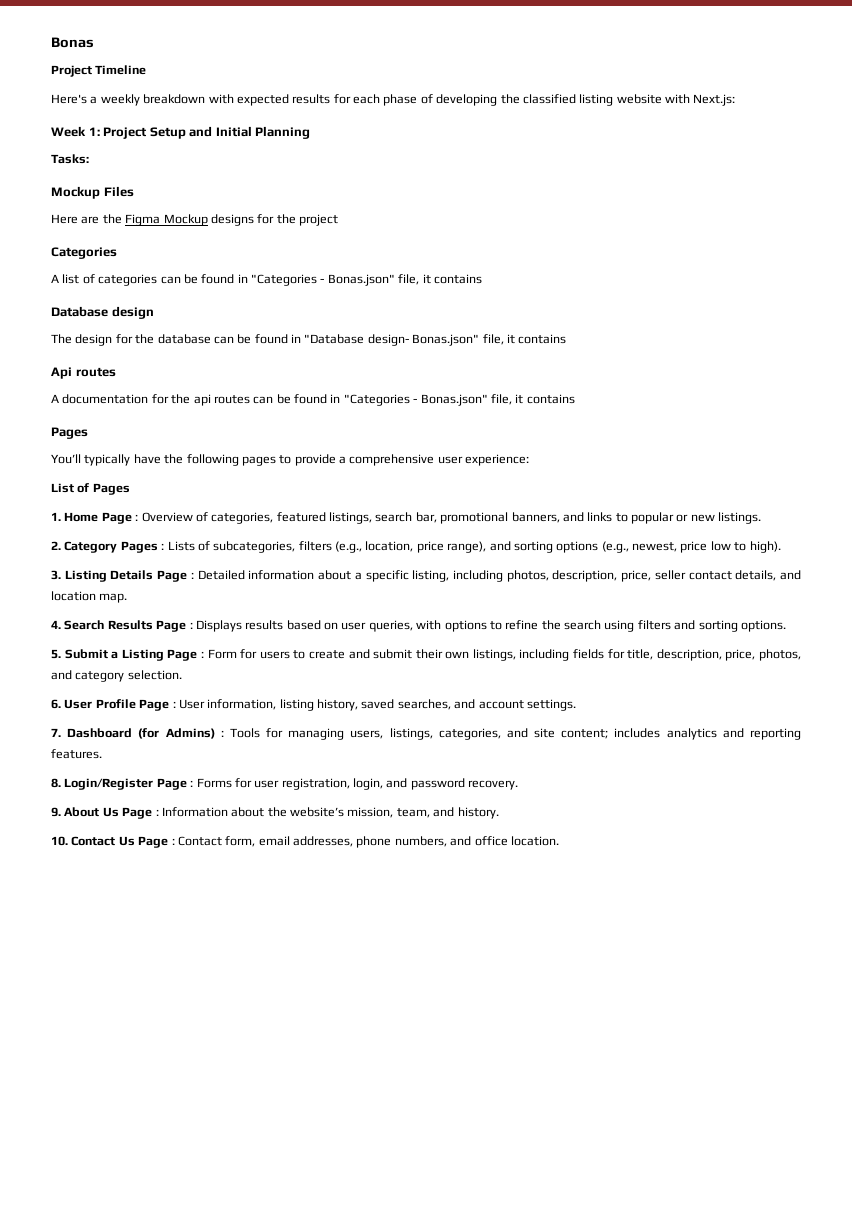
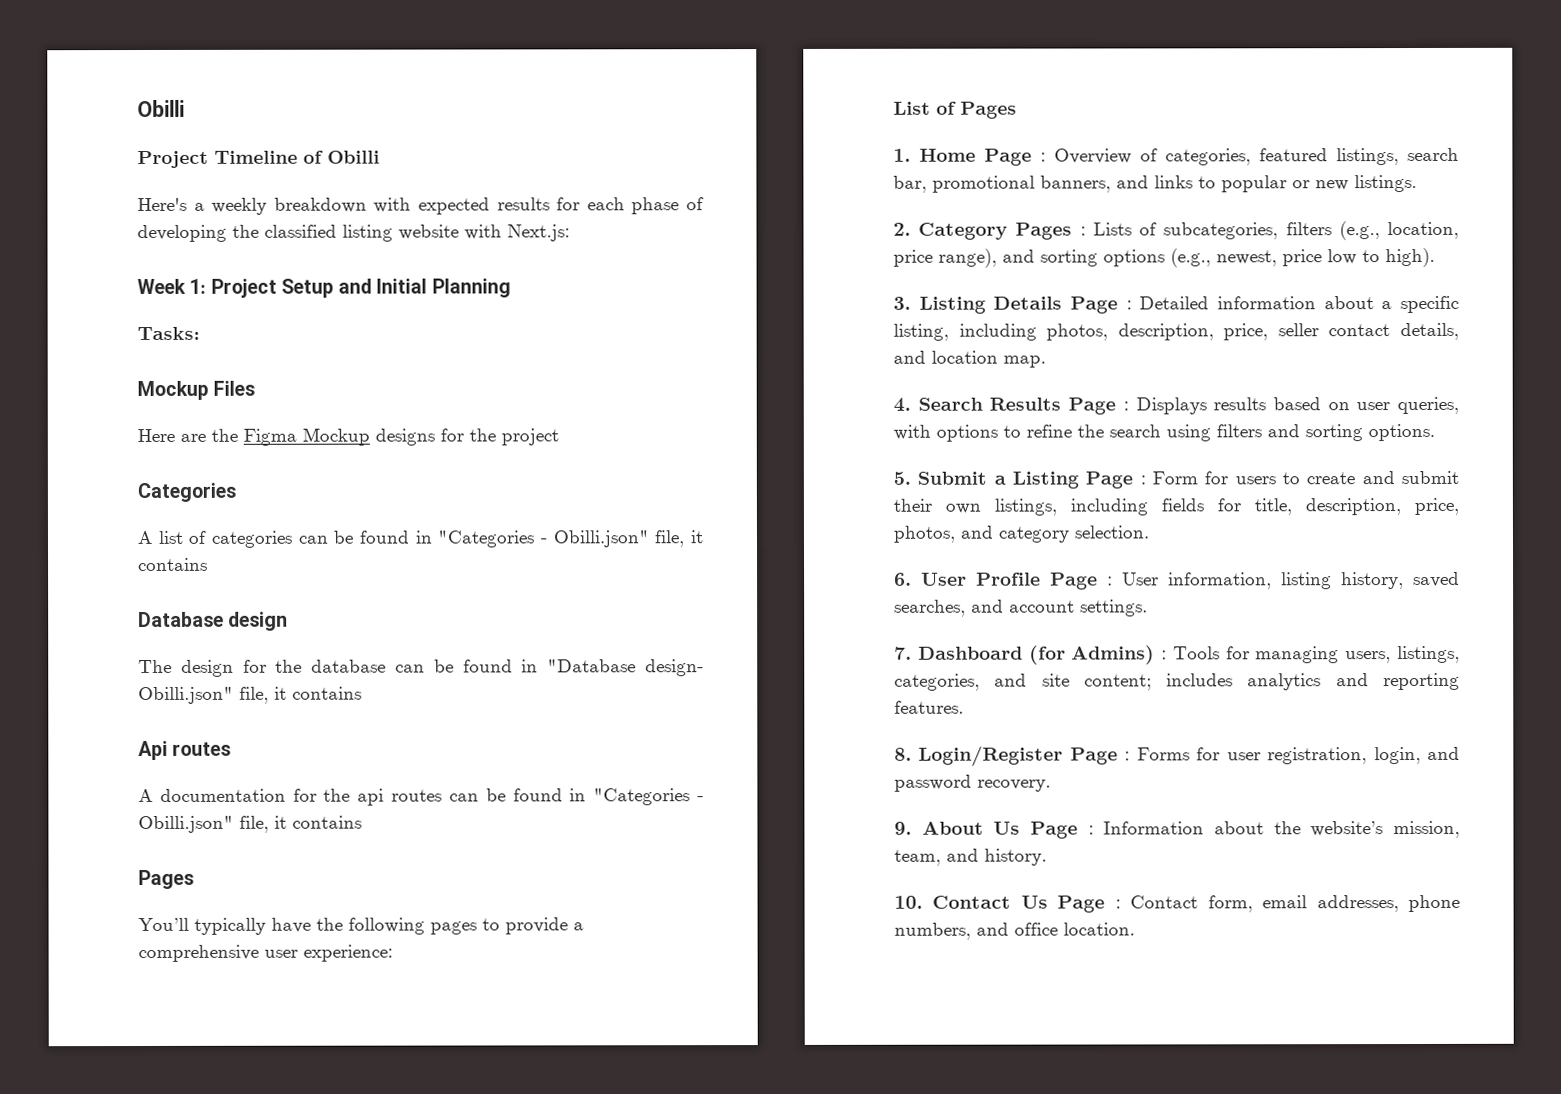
[51,37,94,48] Bonas -> [137,99,185,118] Obilli
(147, 70) none -> [303,150,380,164] of Obilli
[327,274,395,286] Bonas.json" -> [552,530,650,548] Obilli.json"
[412,334,480,346] Bonas.json" -> [138,686,234,705] Obilli.json"
[420,394,488,406] Bonas.json" -> [138,815,234,834] Obilli.json"

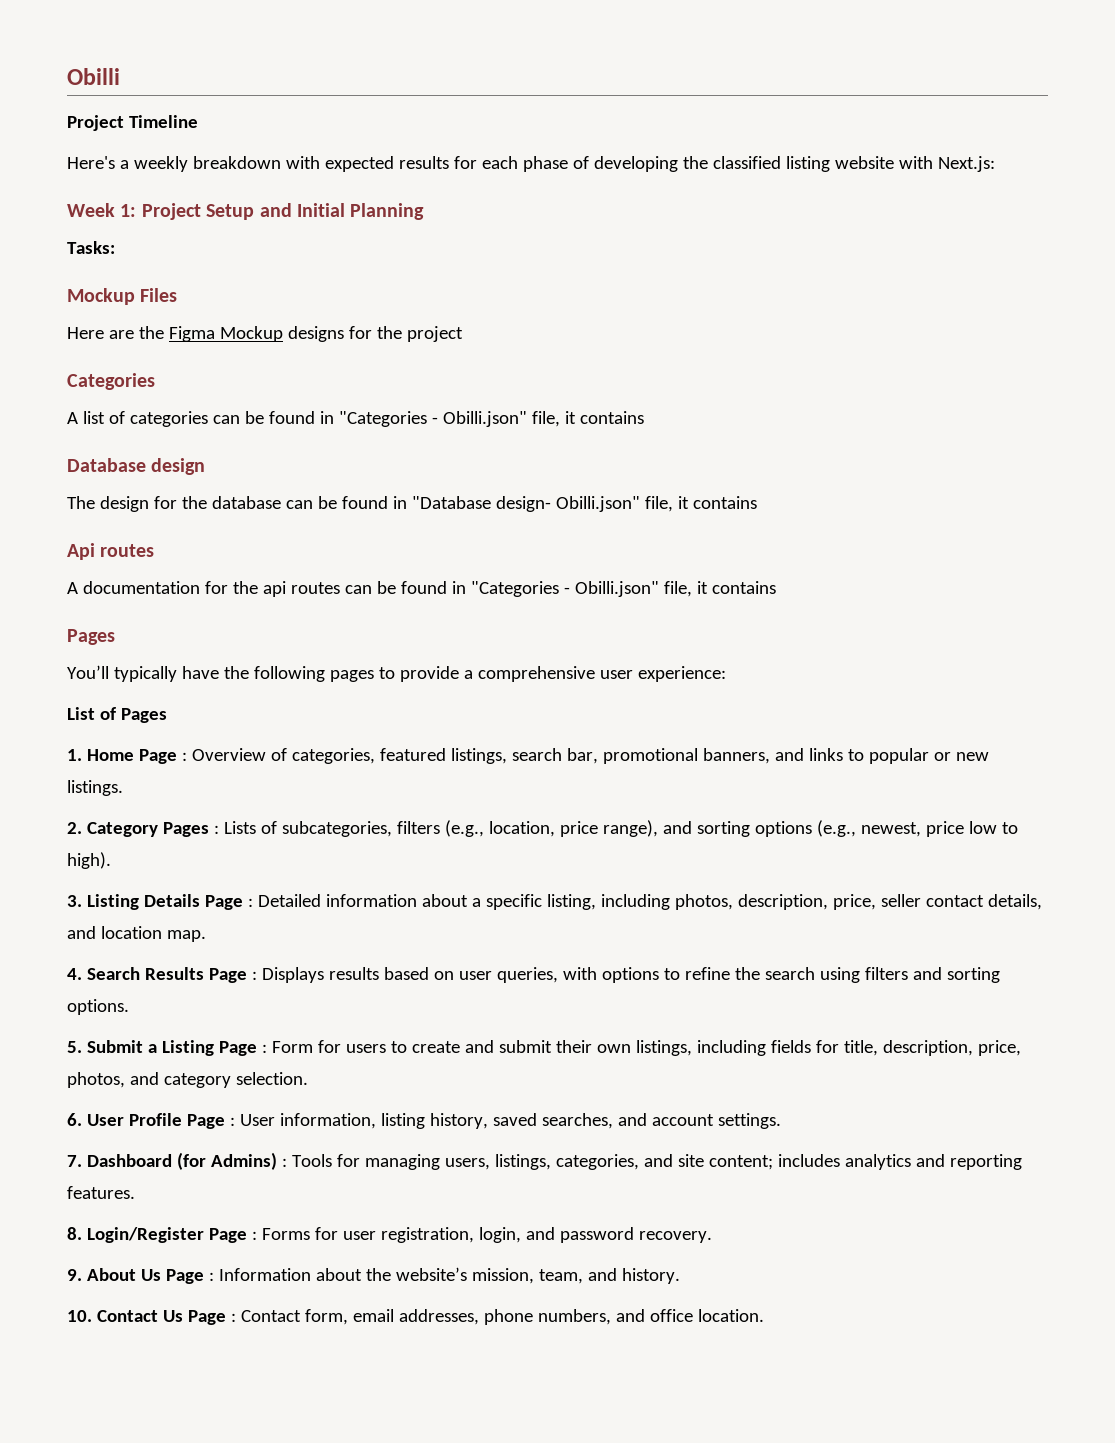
[303,150,380,164] of Obilli -> (198, 121) none

